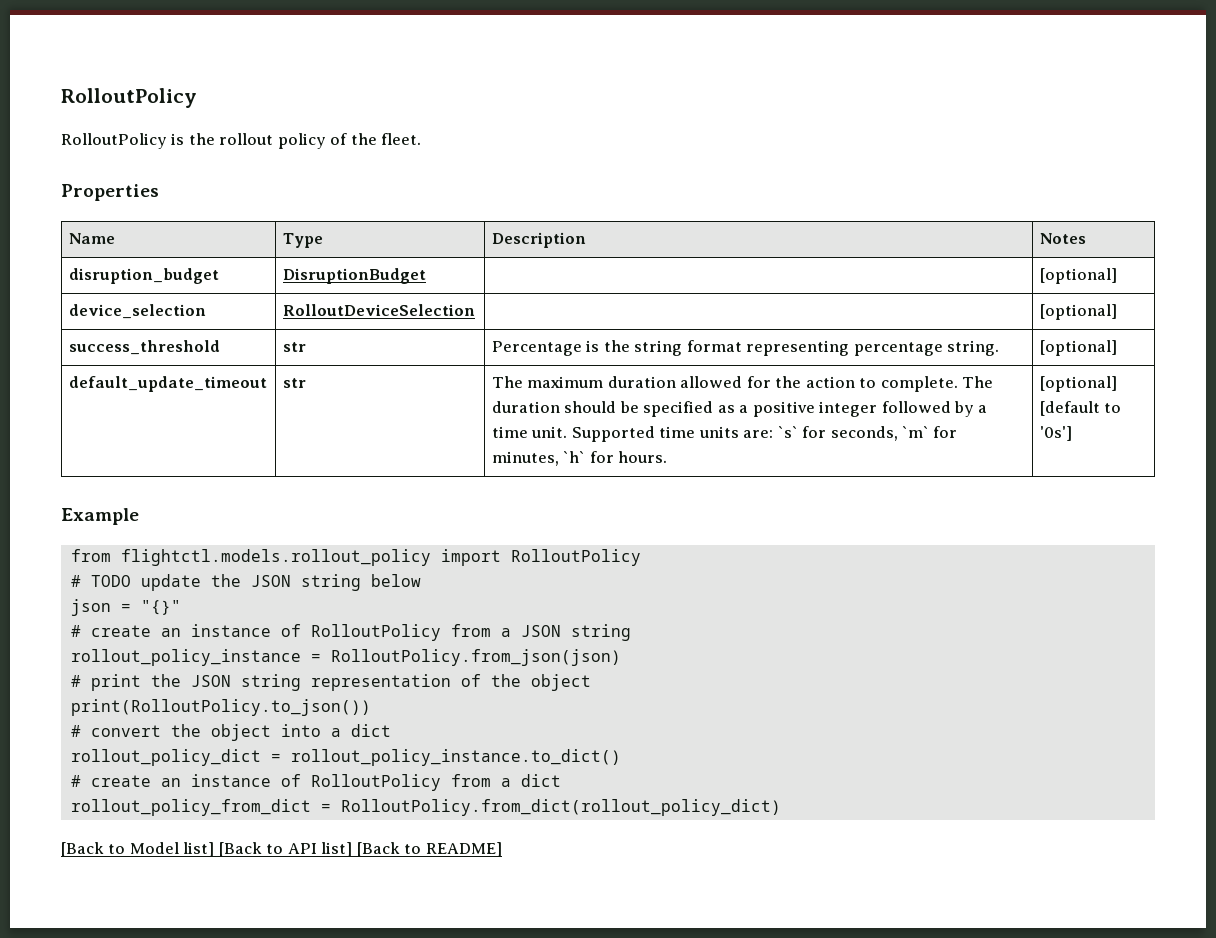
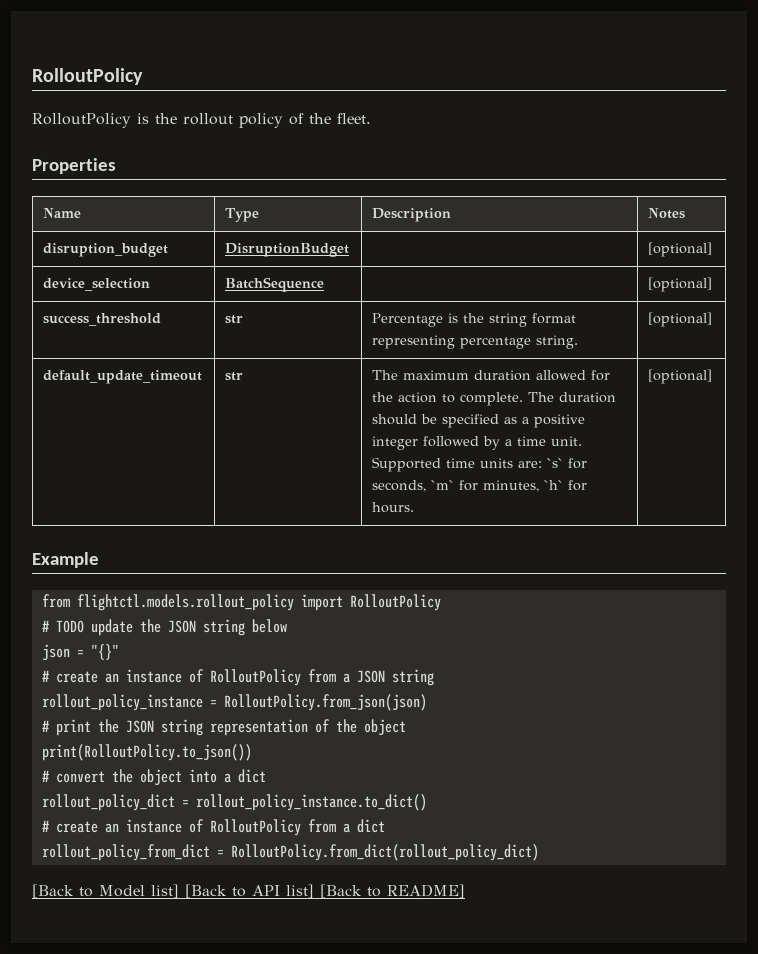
[282,304,475,316] RolloutDeviceSelection -> [225,277,325,292] BatchSequence
[1039,401,1122,416] [1039,426,1072,441] [default to '0s'] -> (713, 376) none

